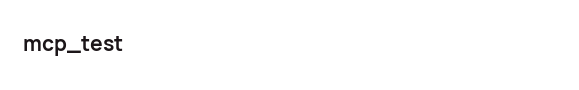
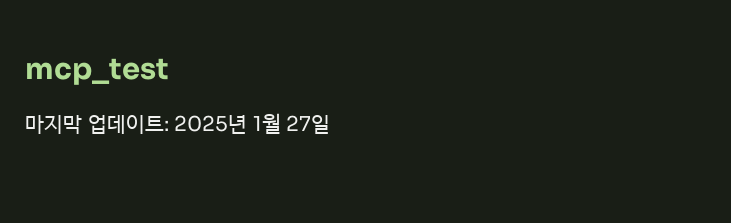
(123, 46) none -> [25,113,331,134] // 마지막 업데이트: 2025년 1월 27일

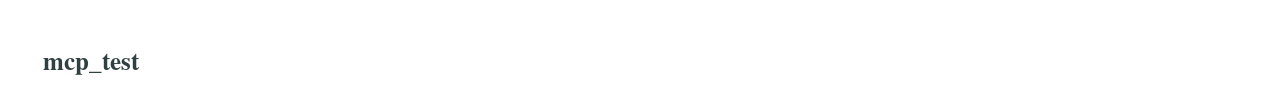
[25,113,331,134] // 마지막 업데이트: 2025년 1월 27일 -> (140, 64) none

